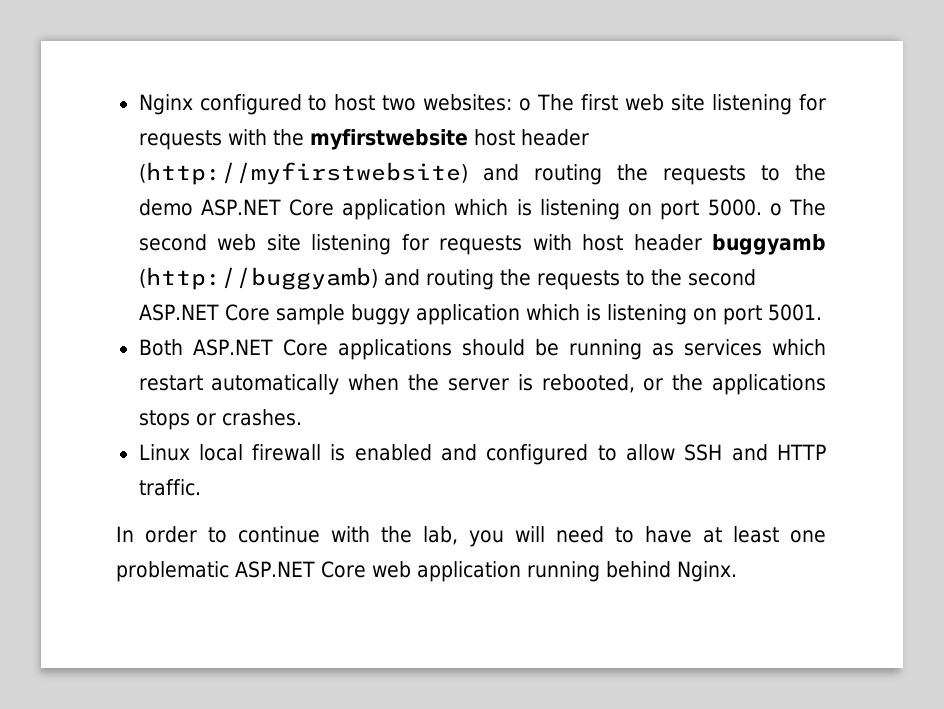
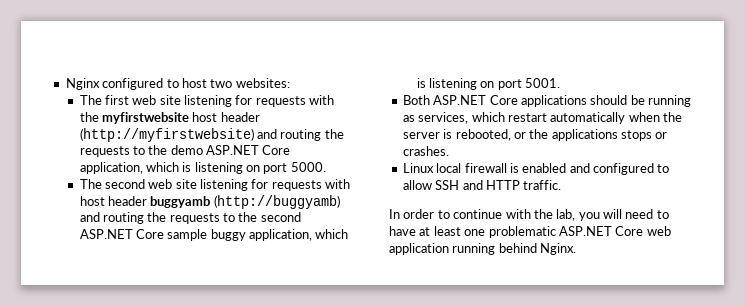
[519,98,532,111] o -> (290, 83) //
[342,199,447,220] application -> [79,162,143,174] application,
[769,203,782,216] o -> (326, 167) //
[415,304,520,325] application -> [249,229,313,241] application,
[683,339,762,356] services -> [418,112,469,124] services,

